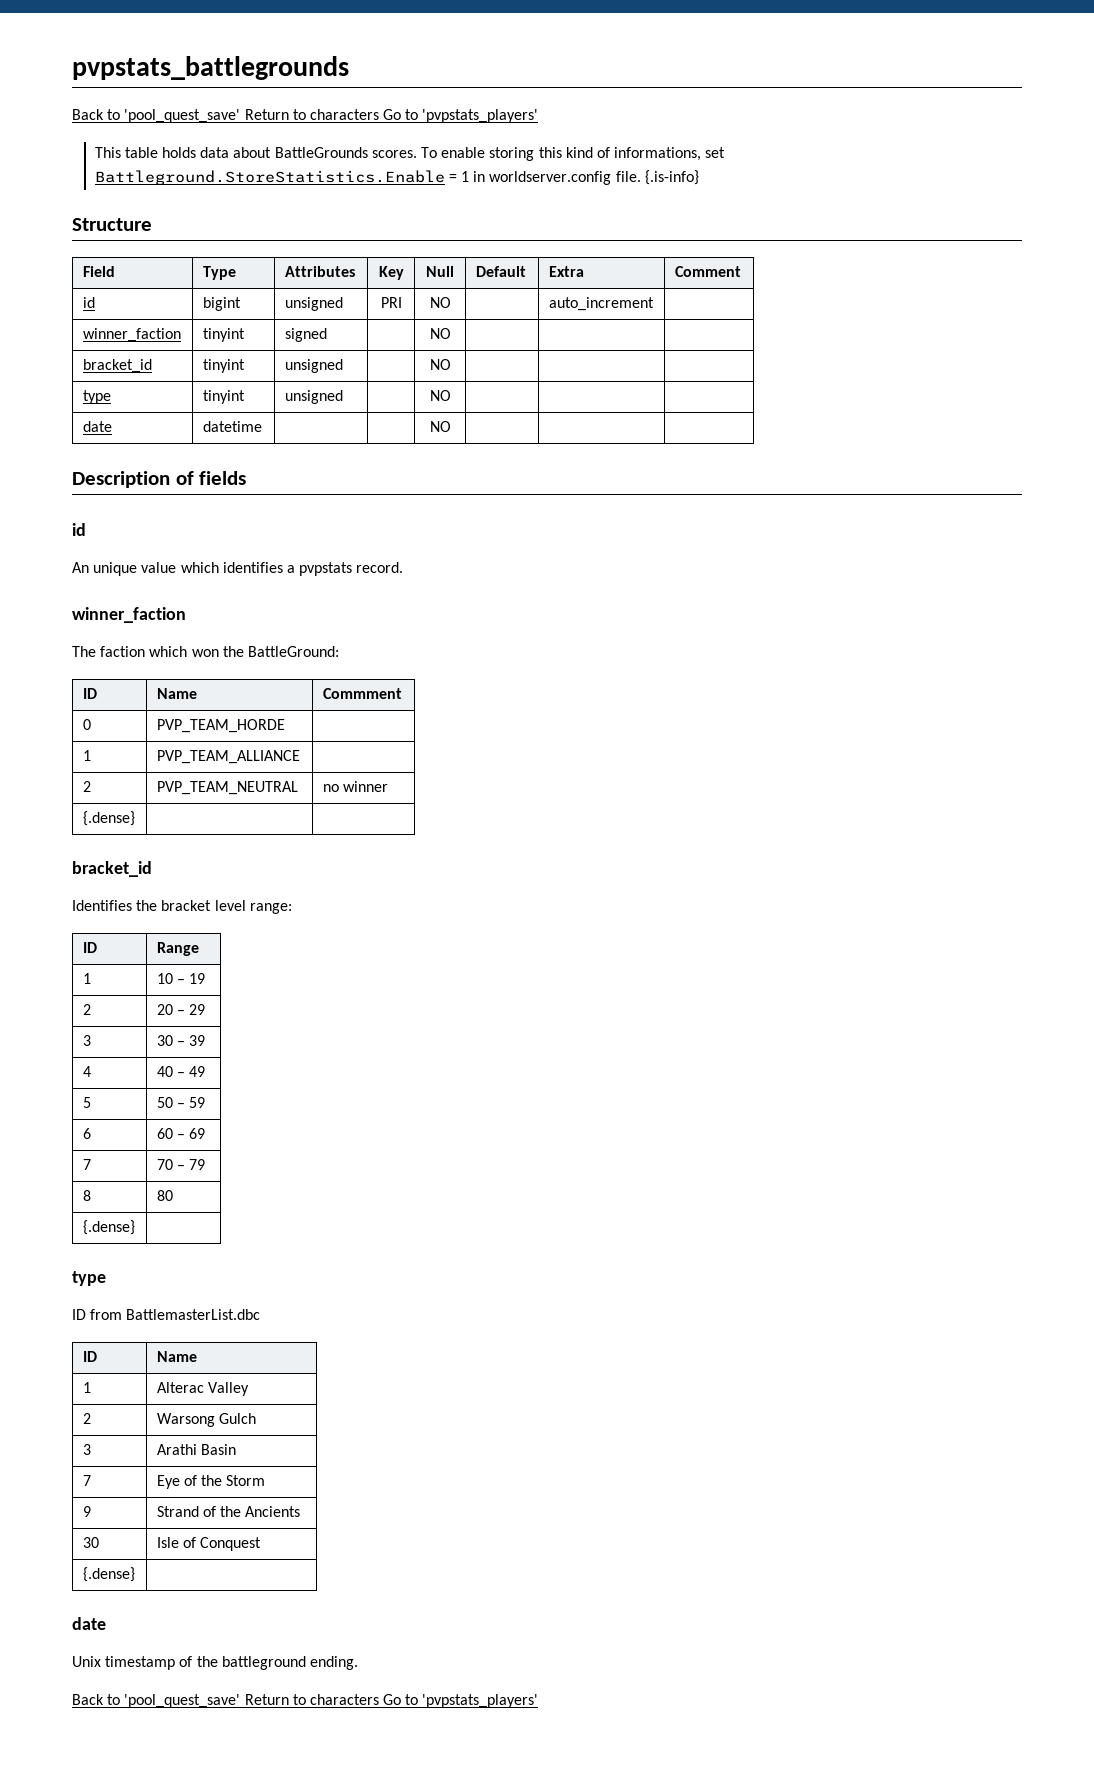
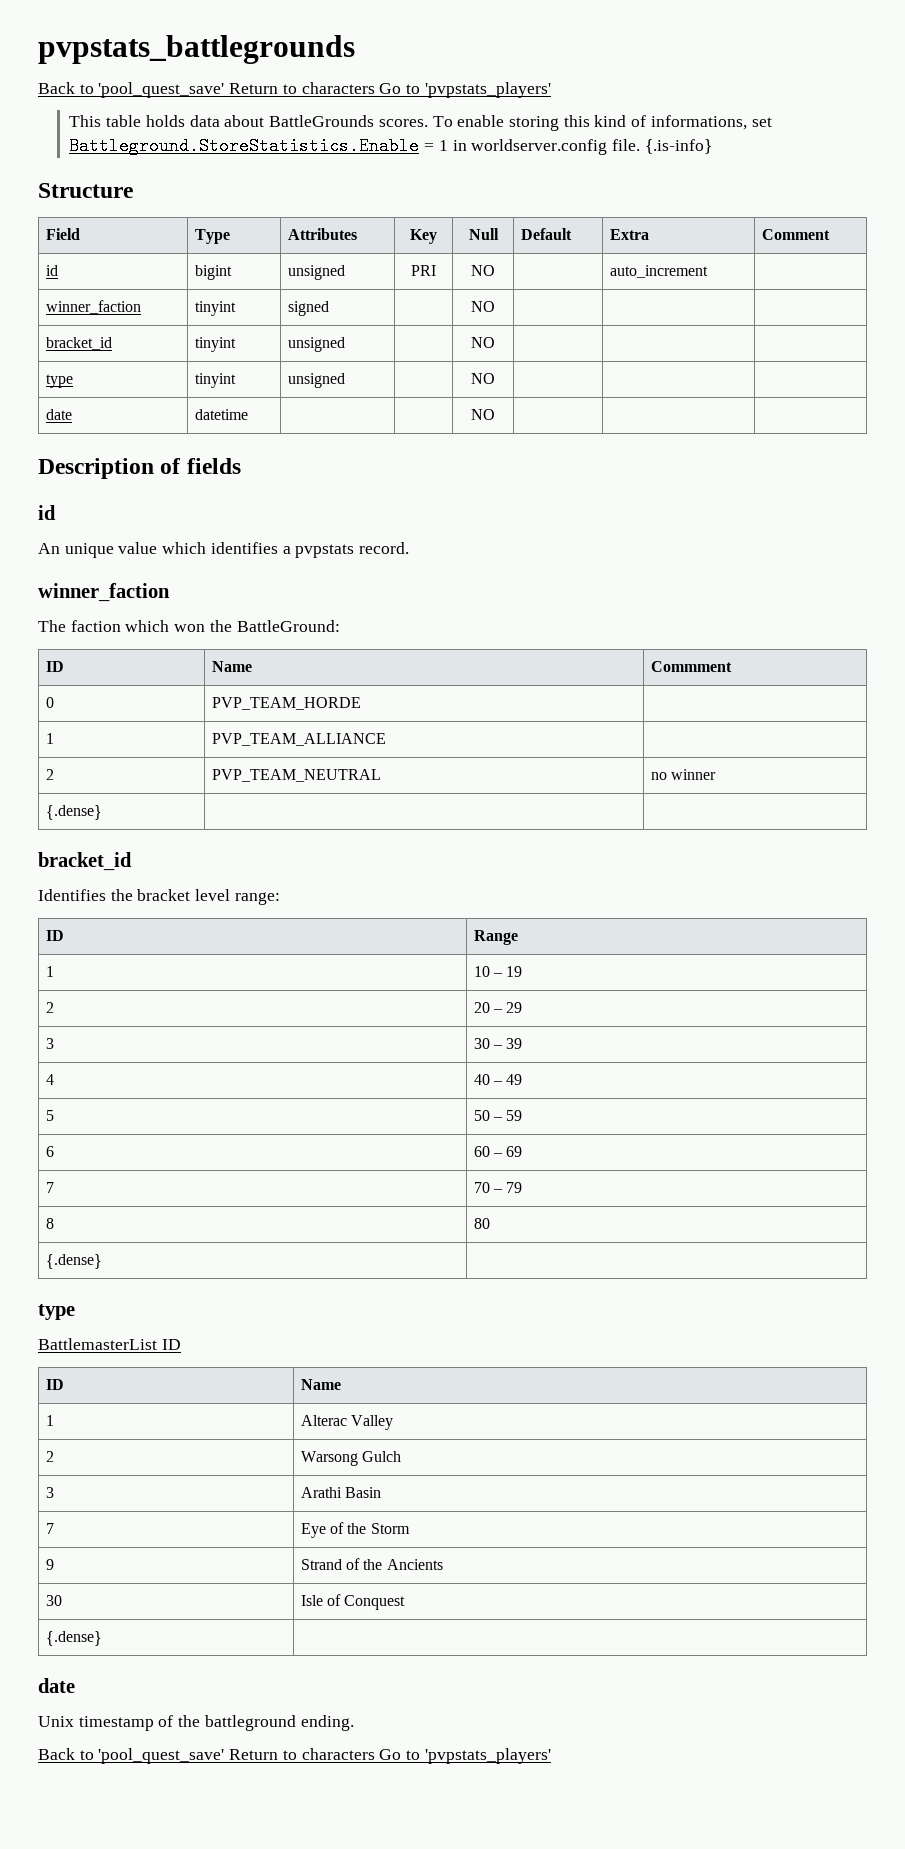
[72,1309,261,1320] ID from BattlemasterList.dbc -> [38,1338,181,1350] BattlemasterList ID

